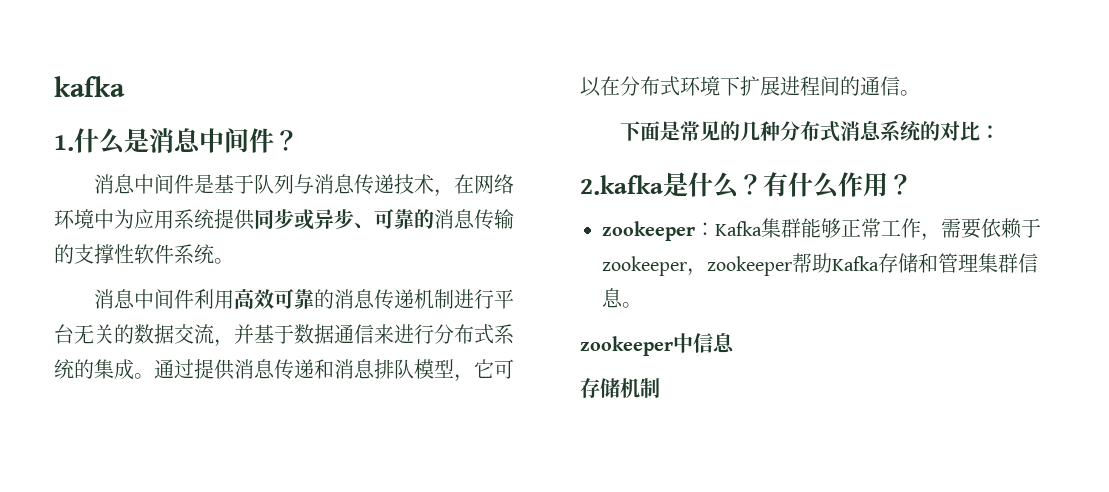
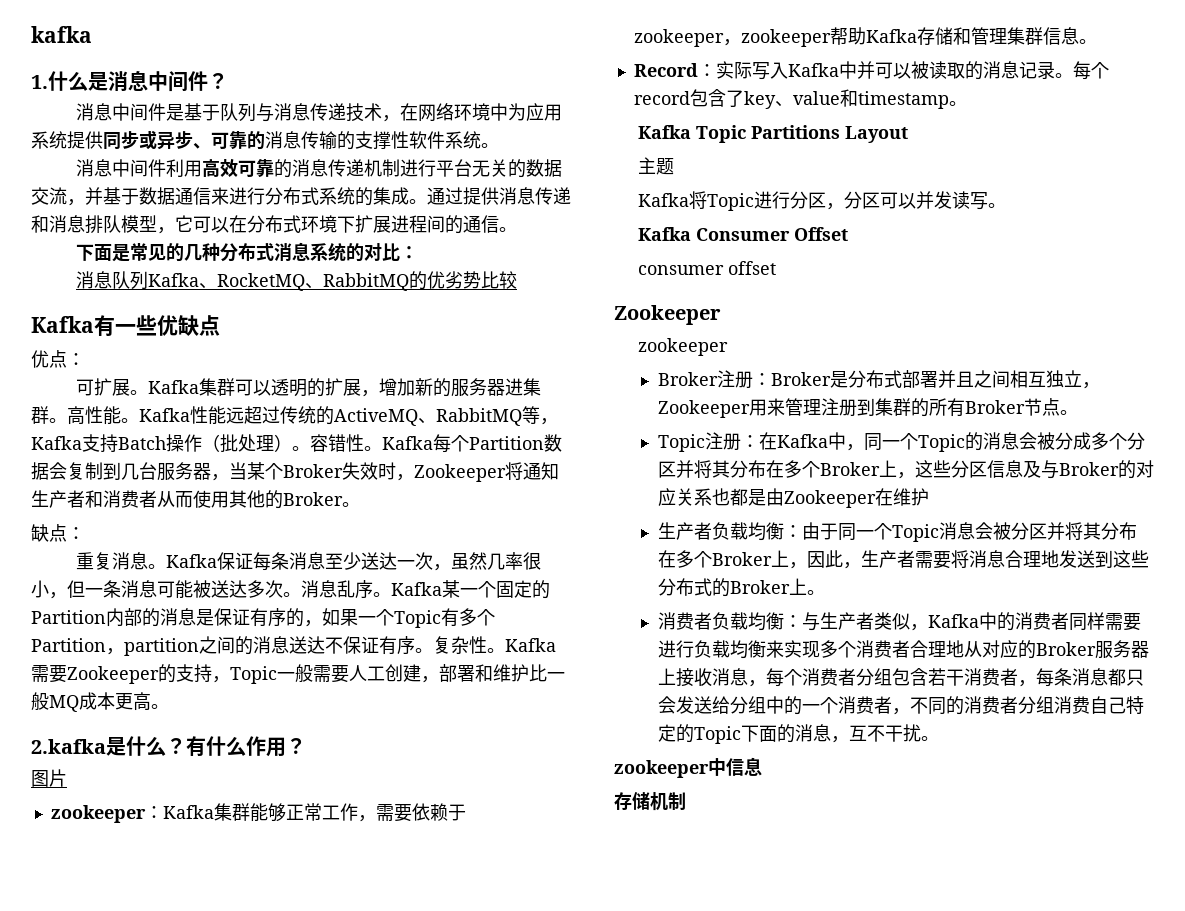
(1000, 132) none -> [76,271,518,291] [31,315,220,336] [31,350,85,368] [76,378,542,397] [31,406,558,426] [31,434,562,453] [31,462,559,482] [31,490,360,509] [31,524,85,542] [76,552,542,571] [31,580,550,599] [31,608,495,628] [31,636,556,656] [31,664,565,684] [31,692,169,712] // 消息队列Kafka、RocketMQ、RabbitMQ的优劣势比较 // Kafka有一些优缺点 // 优点： // 可扩展。Kafka集群可以透明的扩展，增加新的服务器进集群。高性能。Kafka性能远超过传统的ActiveMQ、RabbitMQ等，Kafka支持Batch操作（批处理）。容错性。Kafka每个Partition数据会复制到几台服务器，当某个Broker失效时，Zookeeper将通知生产者和消费者从而使用其他的Broker。 // 缺点： // 重复消息。Kafka保证每条消息至少送达一次，虽然几率很小，但一条消息可能被送达多次。消息乱序。Kafka某一个固定的Partition内部的消息是保证有序的，如果一个Topic有多个Partition，partition之间的消息送达不保证有序。复杂性。Kafka需要Zookeeper的支持，Topic一般需要人工创建，部署和维护比一般MQ成本更高。
(913, 184) none -> [31,769,67,787] // 图片
(642, 305) none -> [633,61,1109,80] [633,89,967,109] [637,125,908,143] [637,157,674,175] [637,191,1006,211] [637,227,848,241] [637,261,776,275] [614,305,721,325] [637,338,728,356] [657,370,1100,389] [657,398,1078,418] [657,432,1145,452] [657,460,1154,479] [657,488,929,508] [657,522,1137,542] [657,550,1149,569] [657,578,825,597] [657,612,1141,631] [657,640,1149,659] [657,668,1144,687] [657,696,1144,715] [657,724,939,744] // Record：实际写入Kafka中并可以被读取的消息记录。每个record包含了key、value和timestamp。 // Kafka Topic Partitions Layout // 主题 // Kafka将Topic进行分区，分区可以并发读写。 // Kafka Consumer Offset // consumer offset // Zookeeper // zookeeper // Broker注册：Broker是分布式部署并且之间相互独立，Zookeeper用来管理注册到集群的所有Broker节点。 // Topic注册：在Kafka中，同一个Topic的消息会被分成多个分区并将其分布在多个Broker上，这些分区信息及与Broker的对应关系也都是由Zookeeper在维护 // 生产者负载均衡：由于同一个Topic消息会被分区并将其分布在多个Broker上，因此，生产者需要将消息合理地发送到这些分布式的Broker上。 // 消费者负载均衡：与生产者类似，Kafka中的消费者同样需要进行负载均衡来实现多个消费者合理地从对应的Broker服务器上接收消息，每个消费者分组包含若干消费者，每条消息都只会发送给分组中的一个消费者，不同的消费者分组消费自己特定的Topic下面的消息，互不干扰。

